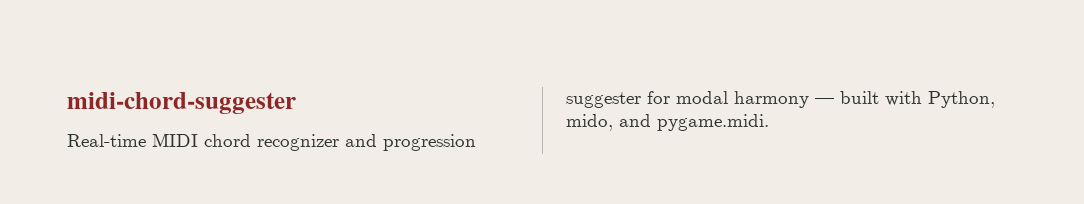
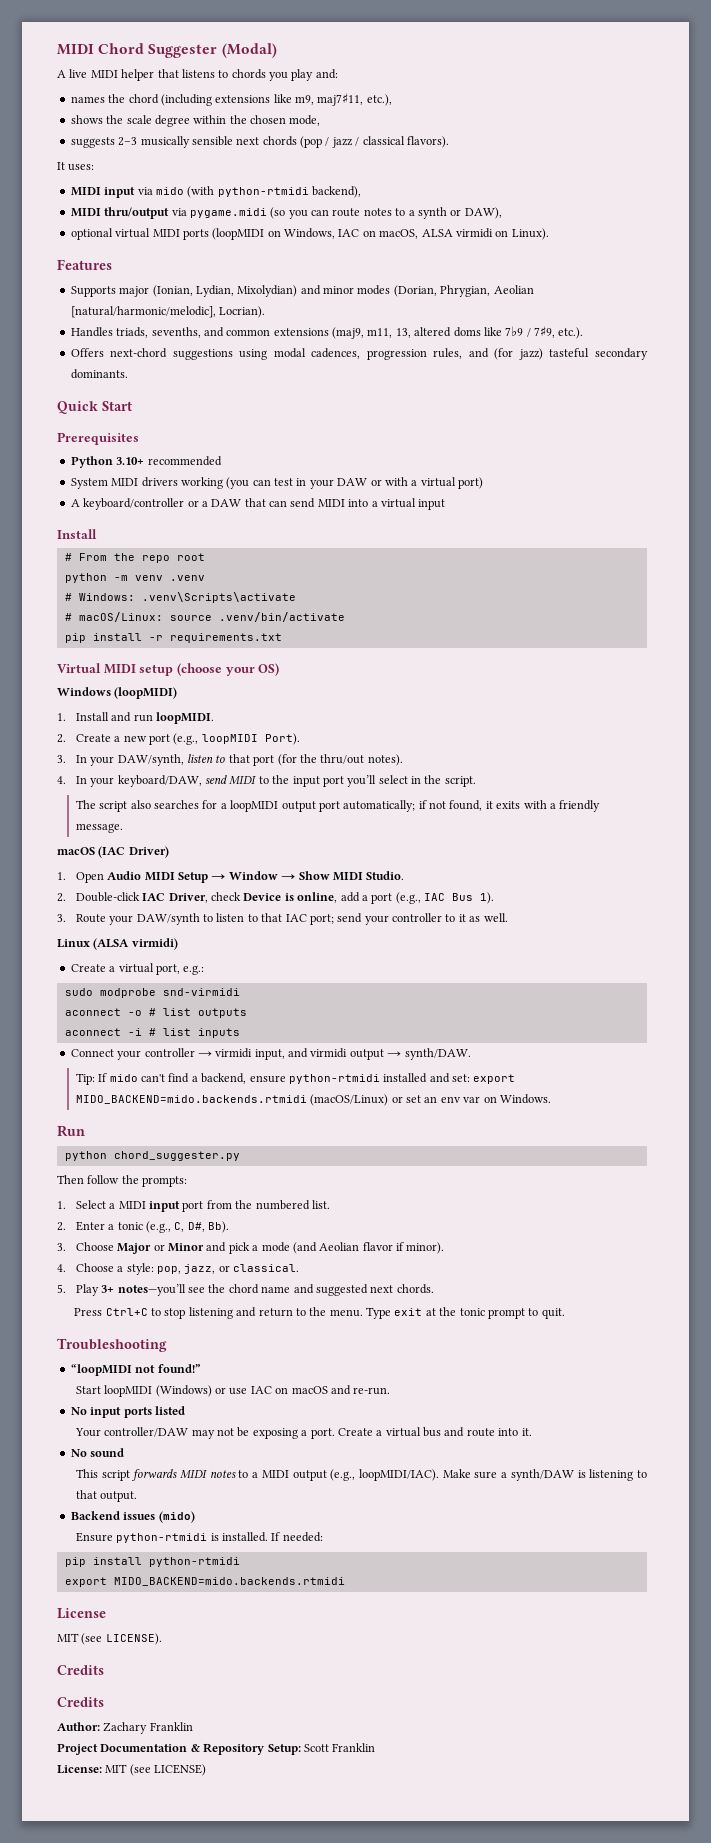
[67,92,296,114] [67,133,476,151] [566,91,995,108] [566,114,769,131] midi-chord-suggester // Real-time MIDI chord recognizer and progression suggester for modal harmony — built with Python, mido, and pygame.midi. -> [57,43,277,58] [57,69,338,81] [70,93,392,106] [70,115,321,127] [70,136,449,148] [57,162,95,171] [70,186,361,198] [70,207,502,219] [70,228,549,240] [57,259,112,270] [70,285,534,297] [70,306,266,318] [70,326,584,339] [70,348,648,360] [70,369,128,379] [57,401,132,414] [57,432,139,445] [70,456,222,468] [70,477,483,489] [70,498,446,510] [57,529,97,539] [64,553,205,563] [64,573,205,583] [64,592,296,603] [64,612,345,622] [64,633,282,643] [57,663,280,676] [57,687,178,699] [57,712,215,724] [57,733,300,745] [57,754,403,766] [57,775,476,787] [75,800,601,812] [75,823,123,833] [57,846,169,858] [57,871,405,883] [57,892,495,904] [57,913,508,925] [57,938,178,950] [70,963,205,975] [64,988,240,998] [64,1008,247,1018] [64,1028,240,1038] [70,1048,471,1060] [75,1073,516,1085] [75,1094,551,1106] [57,1125,85,1137] [64,1151,240,1161] [57,1175,188,1187] [57,1200,330,1212] [57,1221,230,1233] [57,1242,445,1254] [57,1263,300,1275] [57,1284,434,1296] [74,1307,565,1319] [57,1338,167,1352] [70,1364,201,1376] [75,1385,391,1397] [70,1406,185,1418] [74,1427,532,1439] [70,1448,125,1457] [75,1469,648,1481] [75,1490,138,1502] [70,1511,195,1523] [75,1532,323,1543] [64,1557,240,1567] [64,1577,345,1587] [57,1608,106,1619] [57,1633,162,1645] [57,1665,104,1675] [57,1697,104,1707] [57,1722,193,1734] [57,1743,376,1755] [57,1764,207,1776] MIDI Chord Suggester (Modal) // A live MIDI helper that listens to chords you play and: // names the chord (including extensions like m9, maj7♯11, etc.), // shows the scale degree within the chosen mode, // suggests 2–3 musically sensible next chords (pop / jazz / classical flavors). // It uses: // MIDI input via mido (with python-rtmidi backend), // MIDI thru/output via pygame.midi (so you can route notes to a synth or DAW), // optional virtual MIDI ports (loopMIDI on Windows, IAC on macOS, ALSA virmidi on Linux). // Features // Supports major (Ionian, Lydian, Mixolydian) and minor modes (Dorian, Phrygian, Aeolian [natural/harmonic/melodic], Locrian). // Handles triads, sevenths, and common extensions (maj9, m11, 13, altered doms like 7♭9 / 7♯9, etc.). // Offers next-chord suggestions using modal cadences, progression rules, and (for jazz) tasteful secondary dominants. // Quick Start // Prerequisites // Python 3.10+ recommended // System MIDI drivers working (you can test in your DAW or with a virtual port) // A keyboard/controller or a DAW that can send MIDI into a virtual input // Install // # From the repo root // python -m venv .venv // # Windows: .venv\Scripts\activate // # macOS/Linux: source .venv/bin/activate // pip install -r requirements.txt // Virtual MIDI setup (choose your OS) // Windows (loopMIDI) // 1. Install and run loopMIDI. // 2. Create a new port (e.g., loopMIDI Port). // 3. In your DAW/synth, listen to that port (for the thru/out notes). // 4. In your keyboard/DAW, send MIDI to the input port you’ll select in the script. // The script also searches for a loopMIDI output port automatically; if not found, it exits with a friendly message. // macOS (IAC Driver) // 1. Open Audio MIDI Setup → Window → Show MIDI Studio. // 2. Double-click IAC Driver, check Device is online, add a port (e.g., IAC Bus 1). // 3. Route your DAW/synth to listen to that IAC port; send your controller to it as well. // Linux (ALSA virmidi) // Create a virtual port, e.g.: // sudo modprobe snd-virmidi // aconnect -o # list outputs // aconnect -i # list inputs // Connect your controller → virmidi input, and virmidi output → synth/DAW. // Tip: If mido can't find a backend, ensure python-rtmidi installed and set: export MIDO_BACKEND=mido.backends.rtmidi (macOS/Linux) or set an env var on Windows. // Run // python chord_suggester.py // Then follow the prompts: // 1. Select a MIDI input port from the numbered list. // 2. Enter a tonic (e.g., C, D#, Bb). // 3. Choose Major or Minor and pick a mode (and Aeolian flavor if minor). // 4. Choose a style: pop, jazz, or classical. // 5. Play 3+ notes—you’ll see the chord name and suggested next chords. // Press Ctrl+C to stop listening and return to the menu. Type exit at the tonic prompt to quit. // Troubleshooting // “loopMIDI not found!” // Start loopMIDI (Windows) or use IAC on macOS and re-run. // No input ports listed // Your controller/DAW may not be exposing a port. Create a virtual bus and route into it. // No sound // This script forwards MIDI notes to a MIDI output (e.g., loopMIDI/IAC). Make sure a synth/DAW is listening to that output. // Backend issues (mido) // Ensure python-rtmidi is installed. If needed: // pip install python-rtmidi // export MIDO_BACKEND=mido.backends.rtmidi // License // MIT (see LICENSE). // Credits // Credits // Author: Zachary Franklin // Project Documentation & Repository Setup: Scott Franklin // License: MIT (see LICENSE)

